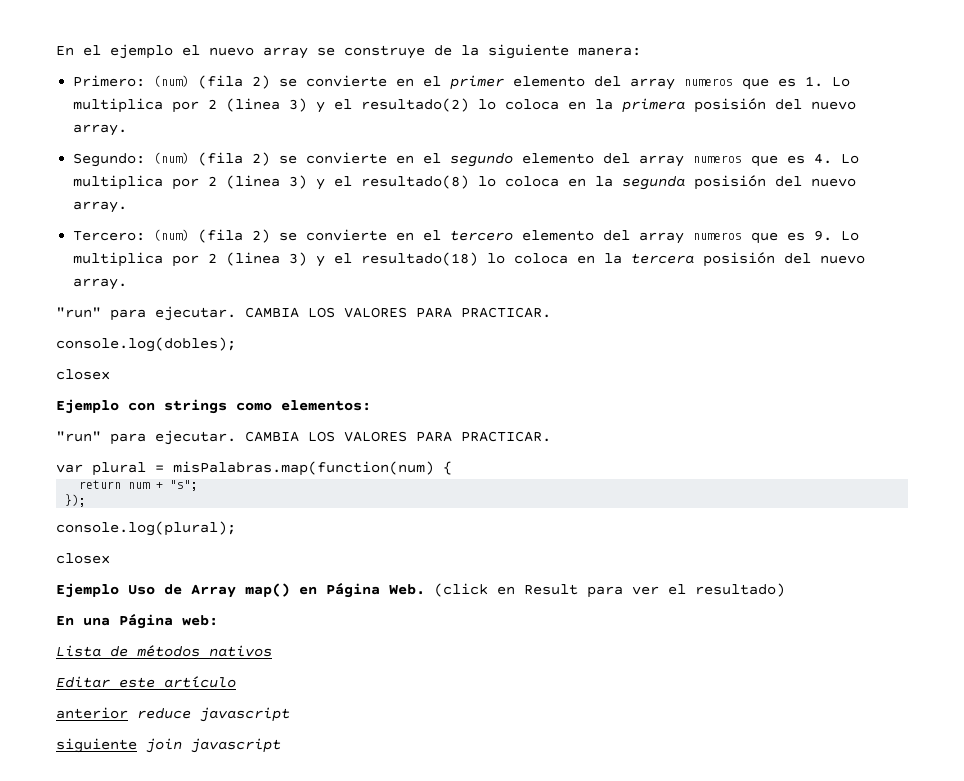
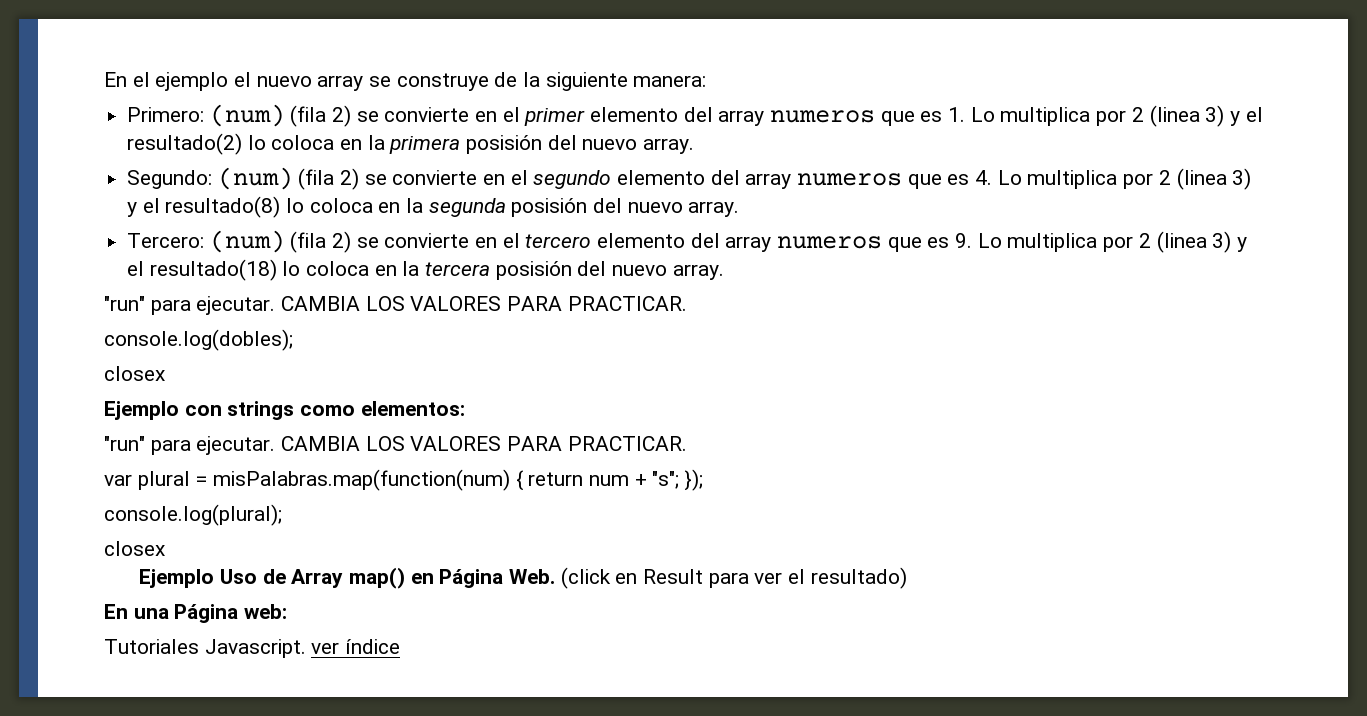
(452, 468) // -> (524, 480) none
(199, 485) // -> (680, 480) none
[56,645,272,657] [56,676,236,688] [56,707,290,722] [56,738,281,753] Lista de métodos nativos // Editar este artículo // anterior reduce javascript // siguiente join javascript -> [104,639,401,658] Tutoriales Javascript. ver índice

